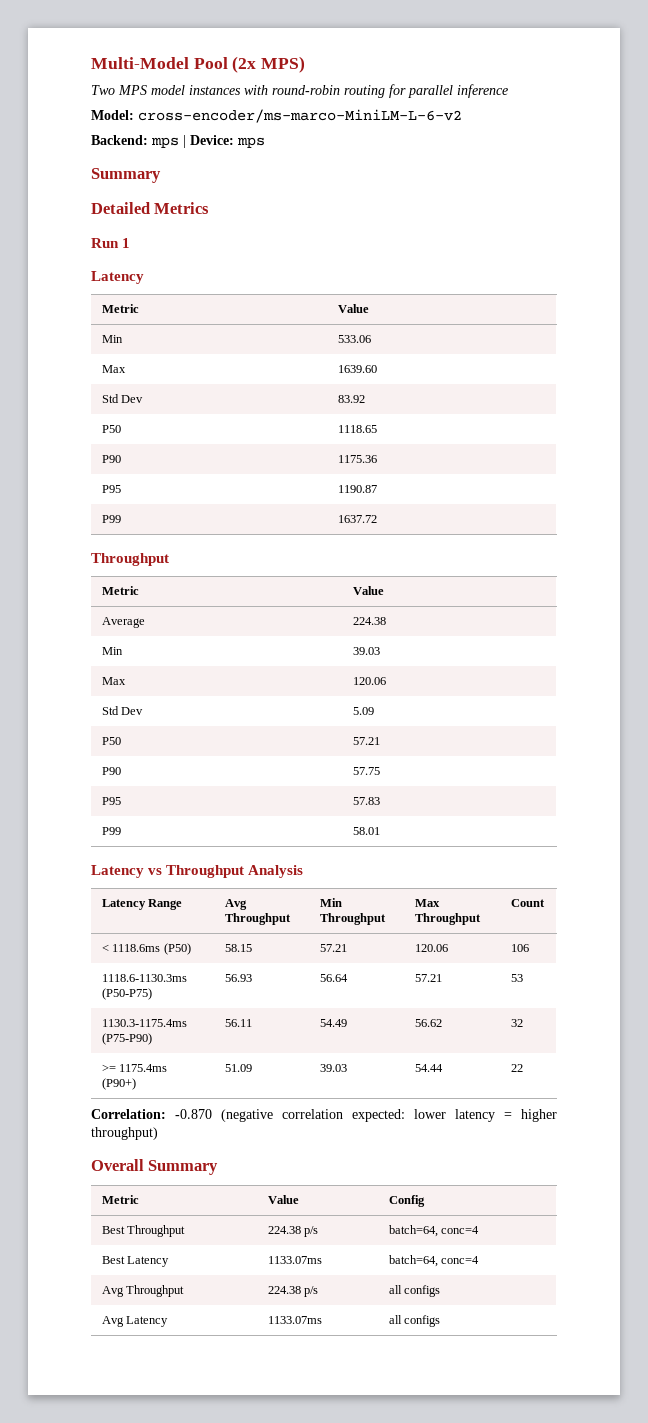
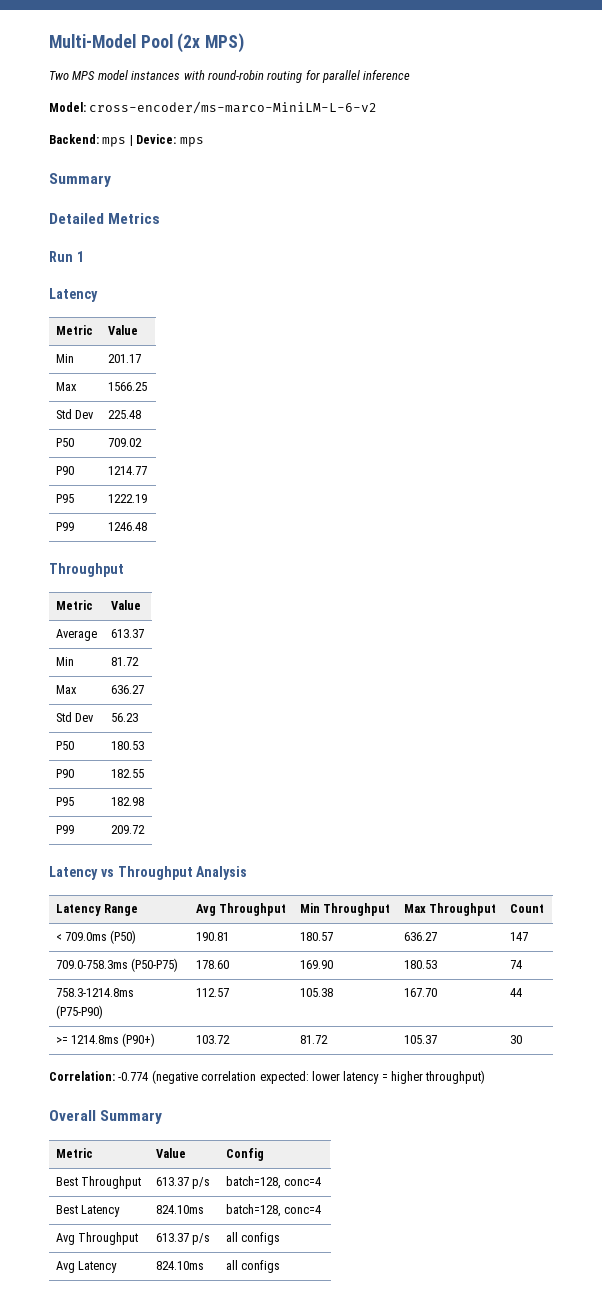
[337,335,371,343] [101,365,126,373] [337,365,377,373] [101,394,144,403] [337,395,365,403] [101,425,121,433] [337,425,377,433] [101,455,121,463] [337,455,377,463] [101,485,121,493] [337,485,377,493] [101,515,121,523] [337,515,377,523] 533.06 // Max | 1639.60 // Std Dev | 83.92 // P50 | 1118.65 // P90 | 1175.36 // P95 | 1190.87 // P99 | 1637.72 -> [107,354,141,363] [55,382,77,391] [107,382,147,391] [55,409,95,419] [107,410,141,419] [55,438,74,447] [107,438,142,447] [55,466,74,475] [107,466,147,475] [55,494,74,503] [107,494,147,503] [55,522,74,531] [107,522,147,531] 201.17 // Max | 1566.25 // Std Dev | 225.48 // P50 | 709.02 // P90 | 1214.77 // P95 | 1222.19 // P99 | 1246.48
[352,617,386,625] [101,647,123,655] [352,647,380,655] [101,677,126,685] [352,677,386,685] [101,706,144,715] [352,707,374,715] [101,737,121,745] [352,737,380,745] [101,767,121,775] [352,767,380,775] [101,797,121,805] [352,797,380,805] [101,827,121,835] [352,827,380,835] 224.38 // Min | 39.03 // Max | 120.06 // Std Dev | 5.09 // P50 | 57.21 // P90 | 57.75 // P95 | 57.83 // P99 | 58.01 -> [110,629,144,638] [55,657,74,666] [110,657,139,666] [55,685,77,694] [110,685,144,694] [55,712,95,722] [110,713,138,722] [55,741,74,750] [110,741,144,750] [55,769,74,778] [110,769,144,778] [55,797,74,806] [110,797,144,806] [55,825,74,834] [110,825,145,834] 613.37 // Min | 81.72 // Max | 636.27 // Std Dev | 56.23 // P50 | 180.53 // P90 | 182.55 // P95 | 182.98 // P99 | 209.72
[112,944,161,952] 1118.6ms -> [65,932,108,941] 709.0ms
[224,944,252,952] [319,944,347,952] [414,944,448,952] [510,944,529,952] [101,974,187,982] [101,988,152,1000] [224,974,252,982] [319,974,348,982] [414,974,442,982] [510,974,523,982] [101,1019,187,1027] [101,1033,152,1045] [224,1019,252,1027] [319,1019,347,1027] [414,1019,442,1027] [510,1019,523,1027] 58.15 | 57.21 | 120.06 | 106 // 1118.6-1130.3ms (P50-P75) | 56.93 | 56.64 | 57.21 | 53 // 1130.3-1175.4ms (P75-P90) | 56.11 | 54.49 | 56.62 | 32 -> [195,932,229,941] [299,932,333,941] [403,932,437,941] [509,932,528,941] [55,958,179,972] [195,960,229,969] [299,960,333,969] [403,960,437,969] [509,960,522,969] [55,988,134,997] [55,1005,103,1019] [195,988,229,997] [299,988,333,997] [403,988,437,997] [509,988,522,997] 190.81 | 180.57 | 636.27 | 147 // 709.0-758.3ms (P50-P75) | 178.60 | 169.90 | 180.53 | 74 // 758.3-1214.8ms (P75-P90) | 112.57 | 105.38 | 167.70 | 44
[119,1064,168,1072] 1175.4ms -> [71,1035,120,1044] 1214.8ms
[224,1064,252,1072] [319,1064,347,1072] [414,1064,443,1072] [510,1064,523,1072] 51.09 | 39.03 | 54.44 | 22 -> [195,1035,230,1044] [299,1035,328,1044] [403,1035,437,1044] [509,1035,522,1044] 103.72 | 81.72 | 105.37 | 30
[175,1109,212,1119] -0.870 -> [118,1072,149,1081] -0.774
[267,1226,319,1237] [388,1225,438,1237] 224.38 p/s | batch=64, -> [155,1177,211,1189] [225,1176,281,1189] 613.37 p/s | batch=128,
[267,1256,322,1264] [388,1255,438,1267] 1133.07ms | batch=64, -> [155,1205,204,1214] [225,1204,281,1217] 824.10ms | batch=128,
[267,1286,301,1294] 224.38 -> [155,1233,189,1242] 613.37
[267,1316,322,1324] 1133.07ms -> [155,1261,204,1270] 824.10ms

